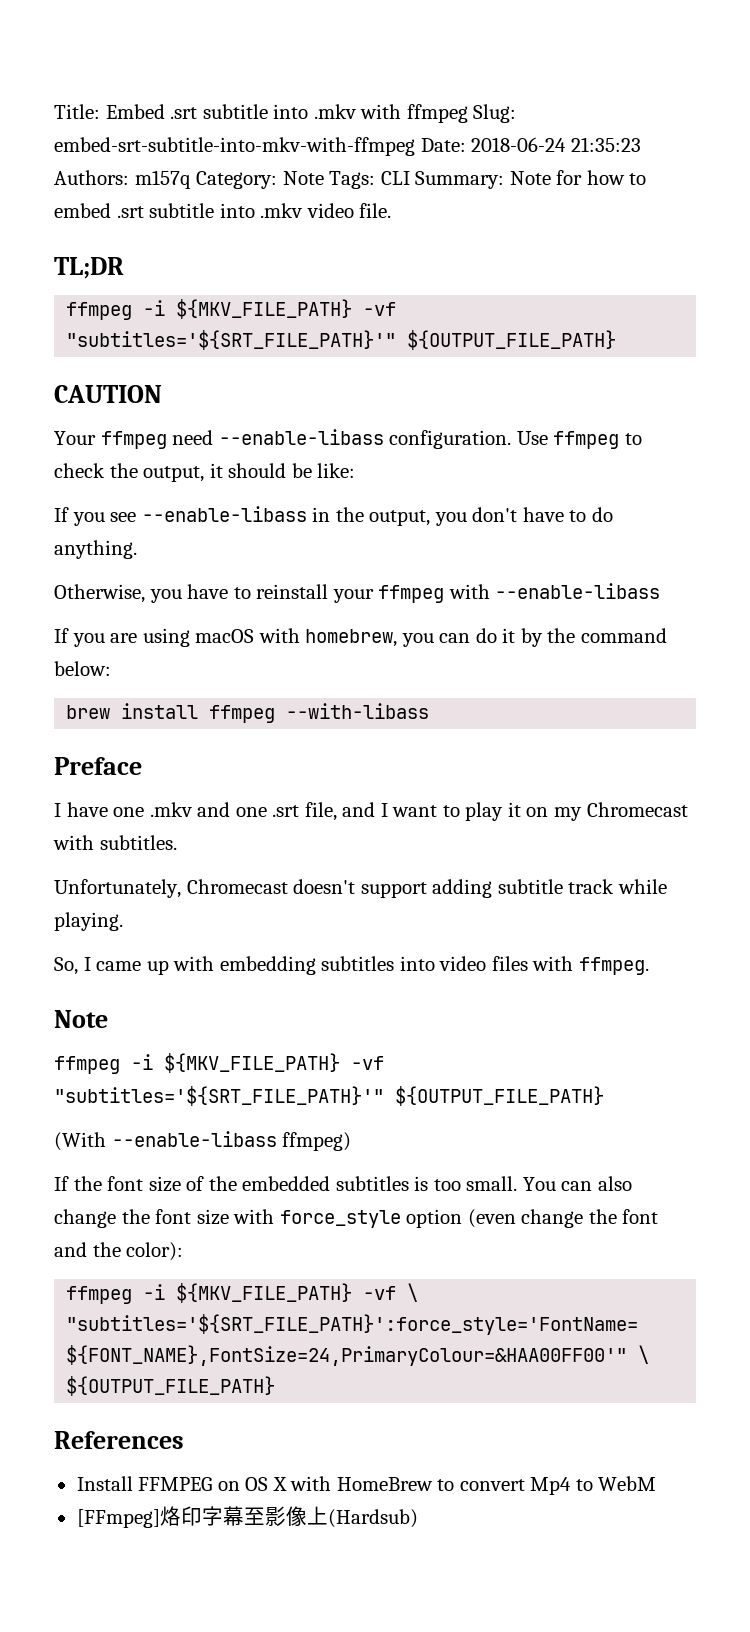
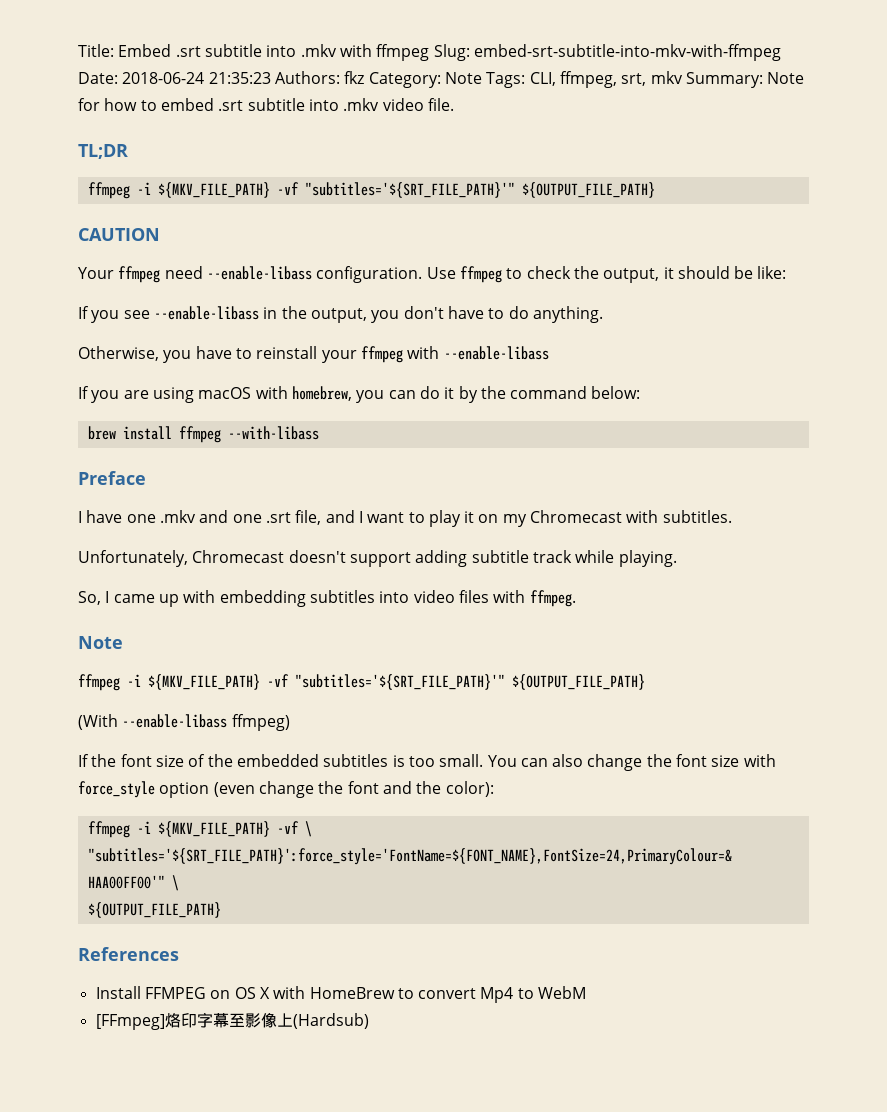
[134,170,191,189] m157q -> [344,71,365,84] fkz
[380,171,410,185] CLI -> [529,71,683,88] CLI, ffmpeg, srt, mkv

